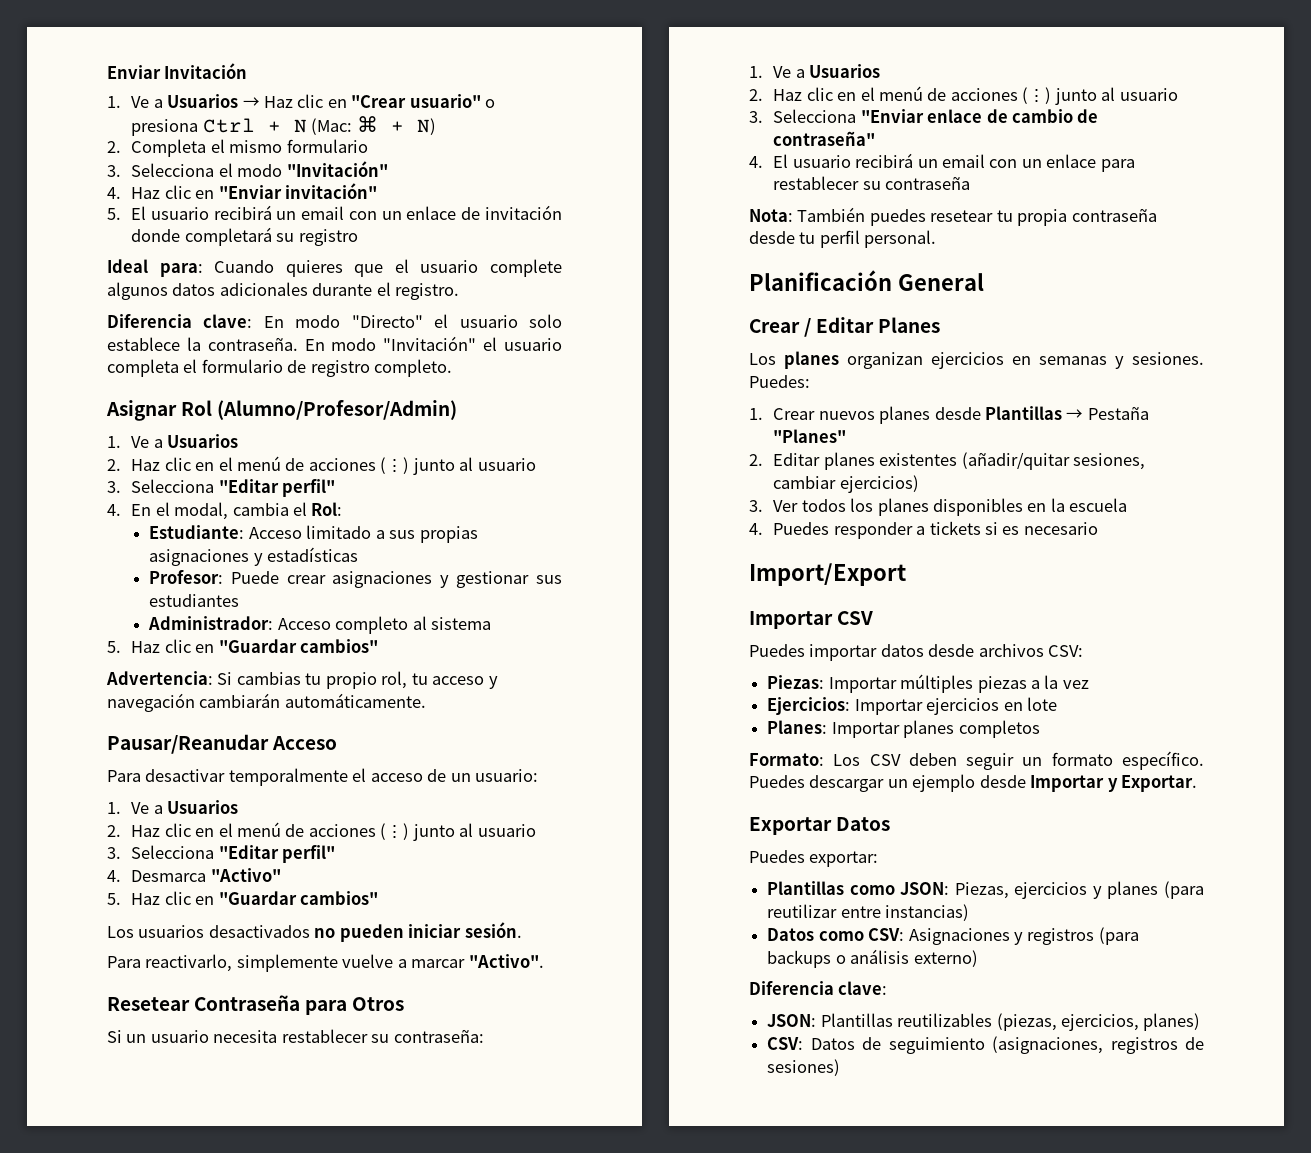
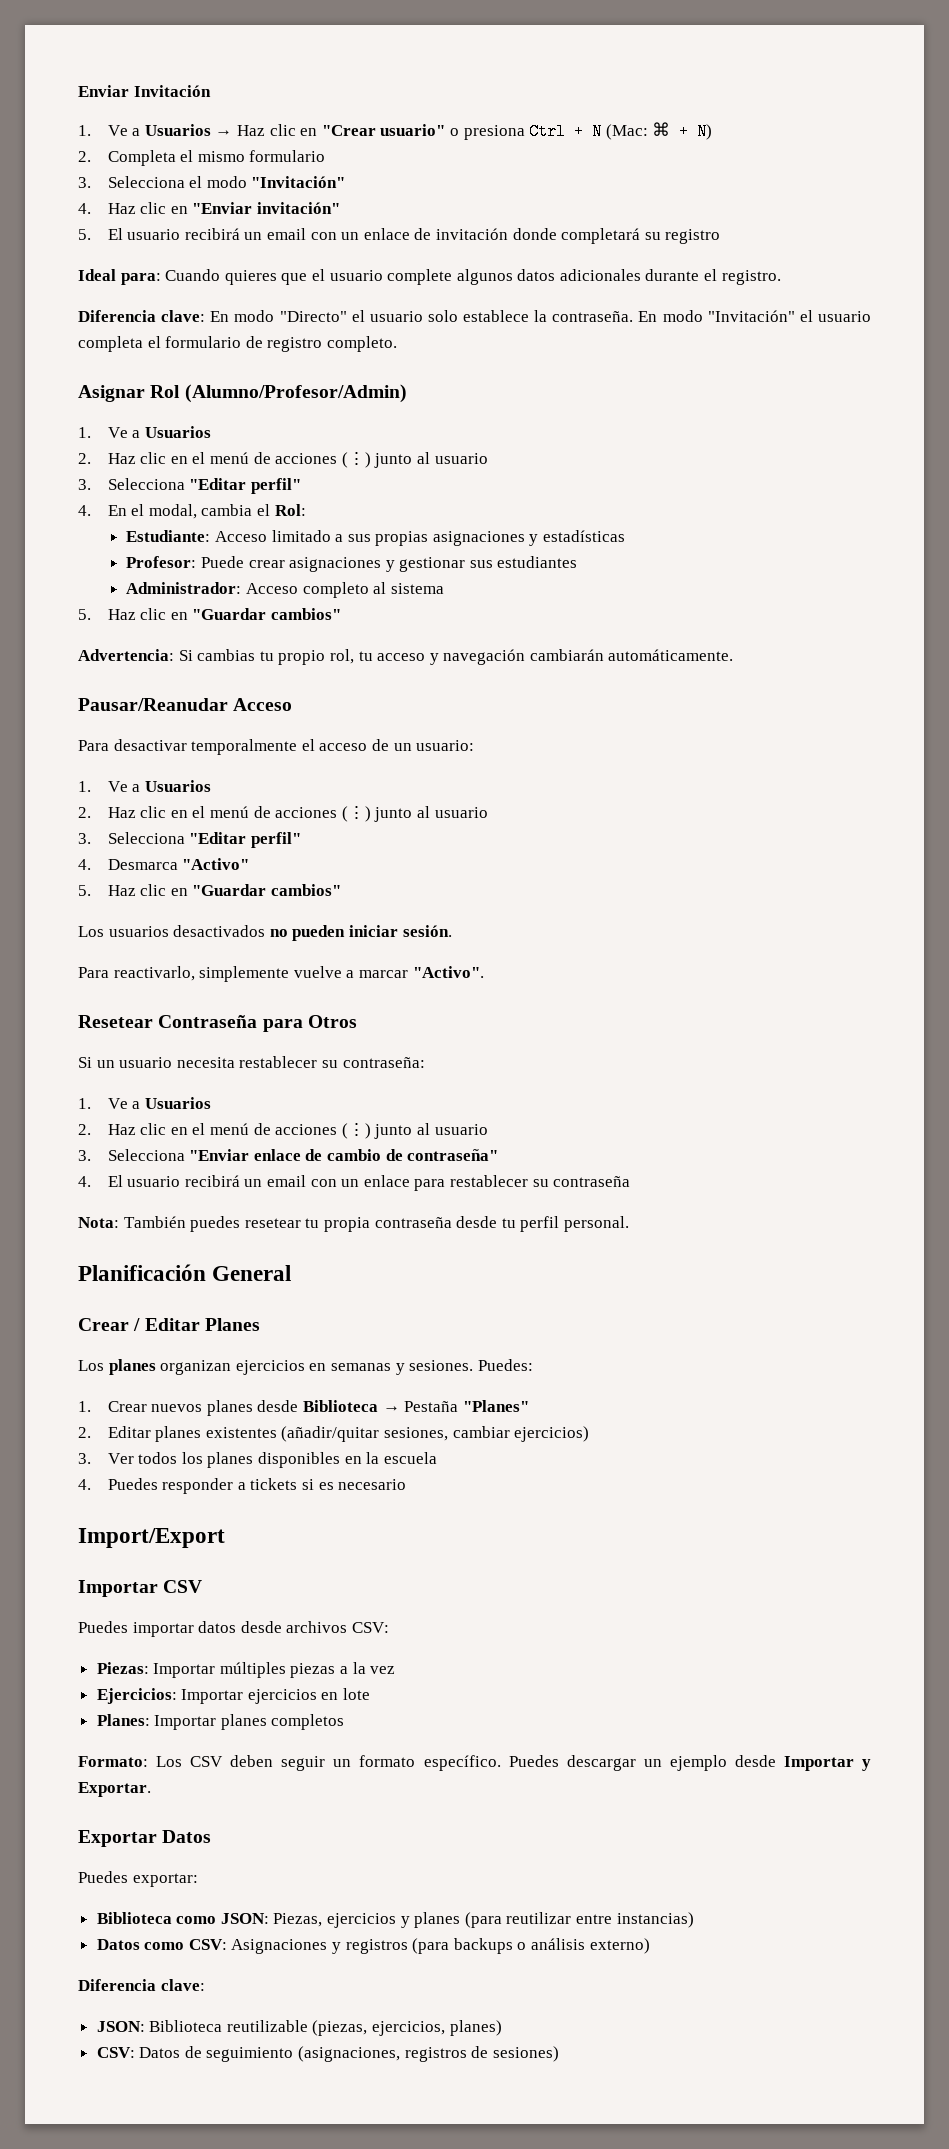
[984,406,1062,420] Plantillas -> [302,1400,378,1412] Biblioteca
[767,881,845,895] Plantillas -> [96,1912,172,1924] Biblioteca
[820,1013,993,1027] Plantillas reutilizables -> [149,2020,308,2032] Biblioteca reutilizable

